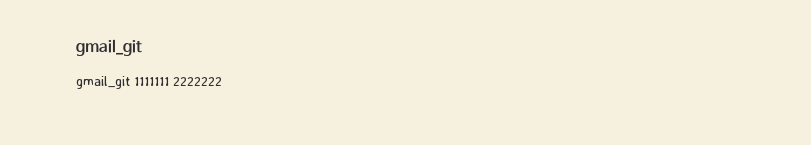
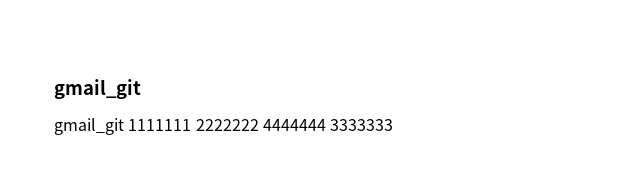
(222, 81) none -> [262,119,394,131] 4444444 3333333

